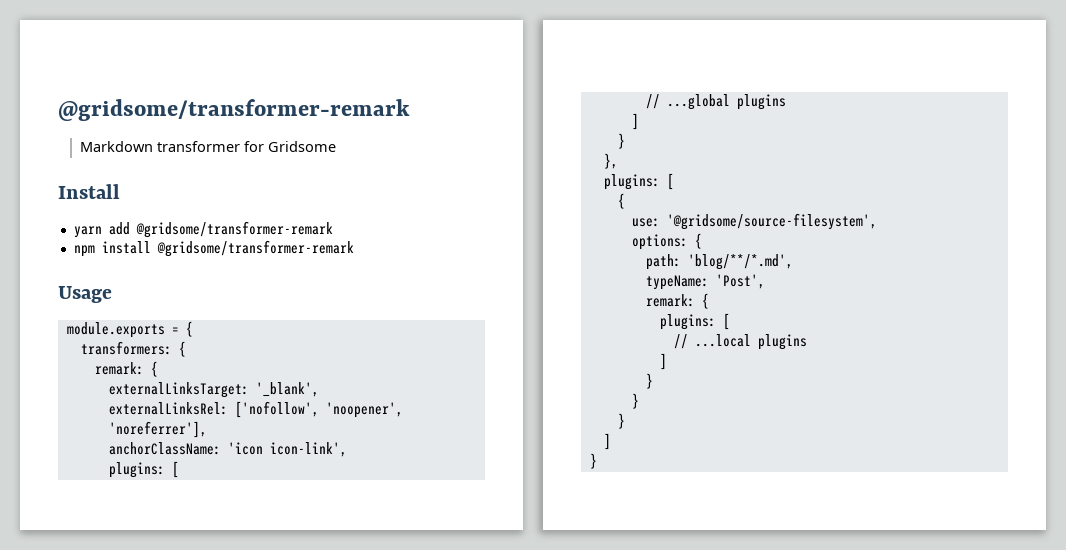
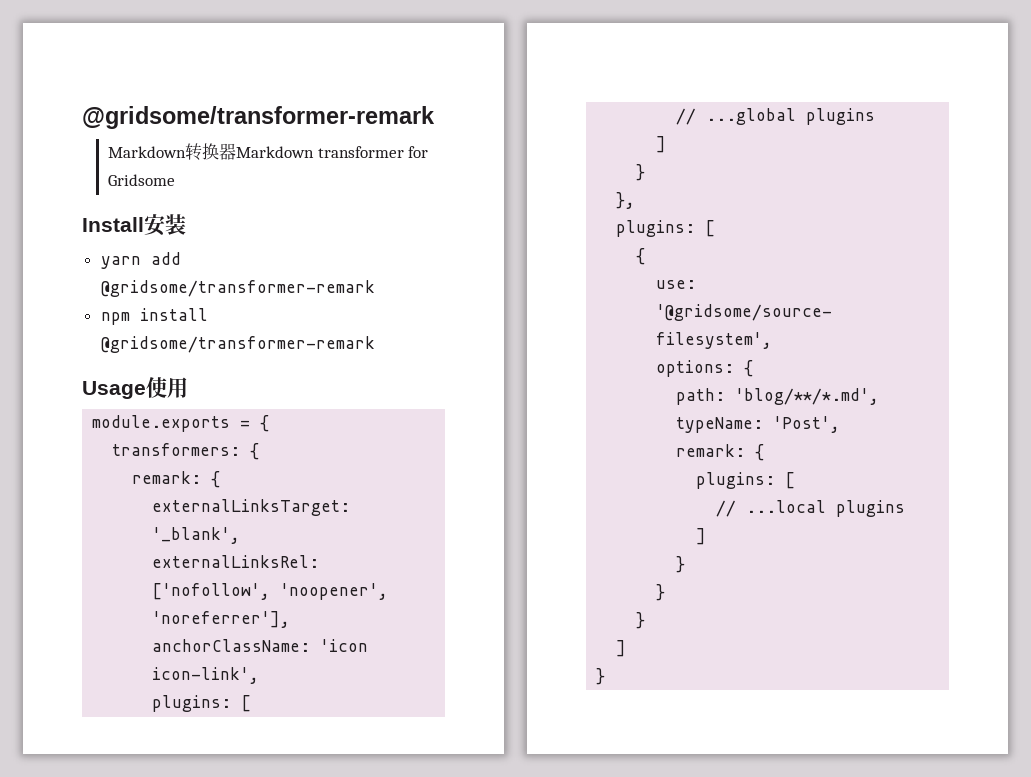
(154, 146) none -> [185,143,315,161] 转换器Markdown
(120, 191) none -> [144,214,186,236] 安装
(112, 294) none -> [146,377,188,398] 使用

